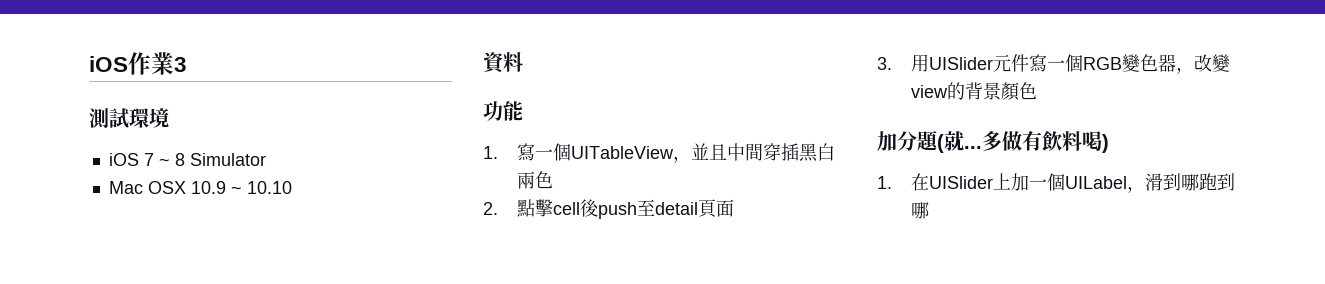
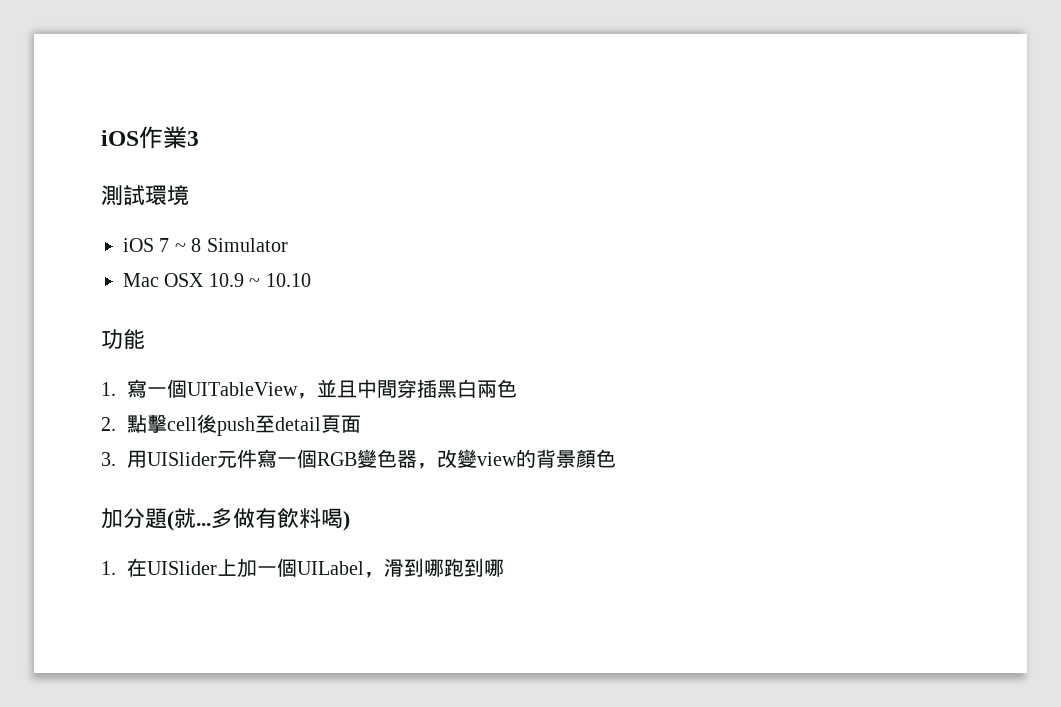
[483,52,523,74] // 資料 -> (311, 280) none

